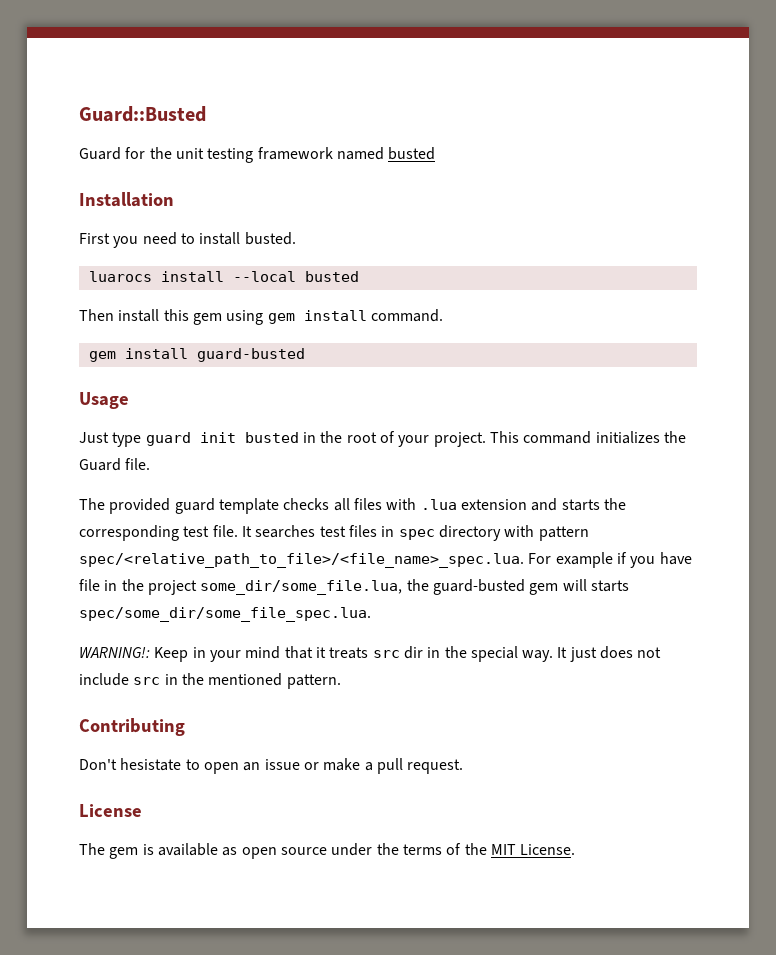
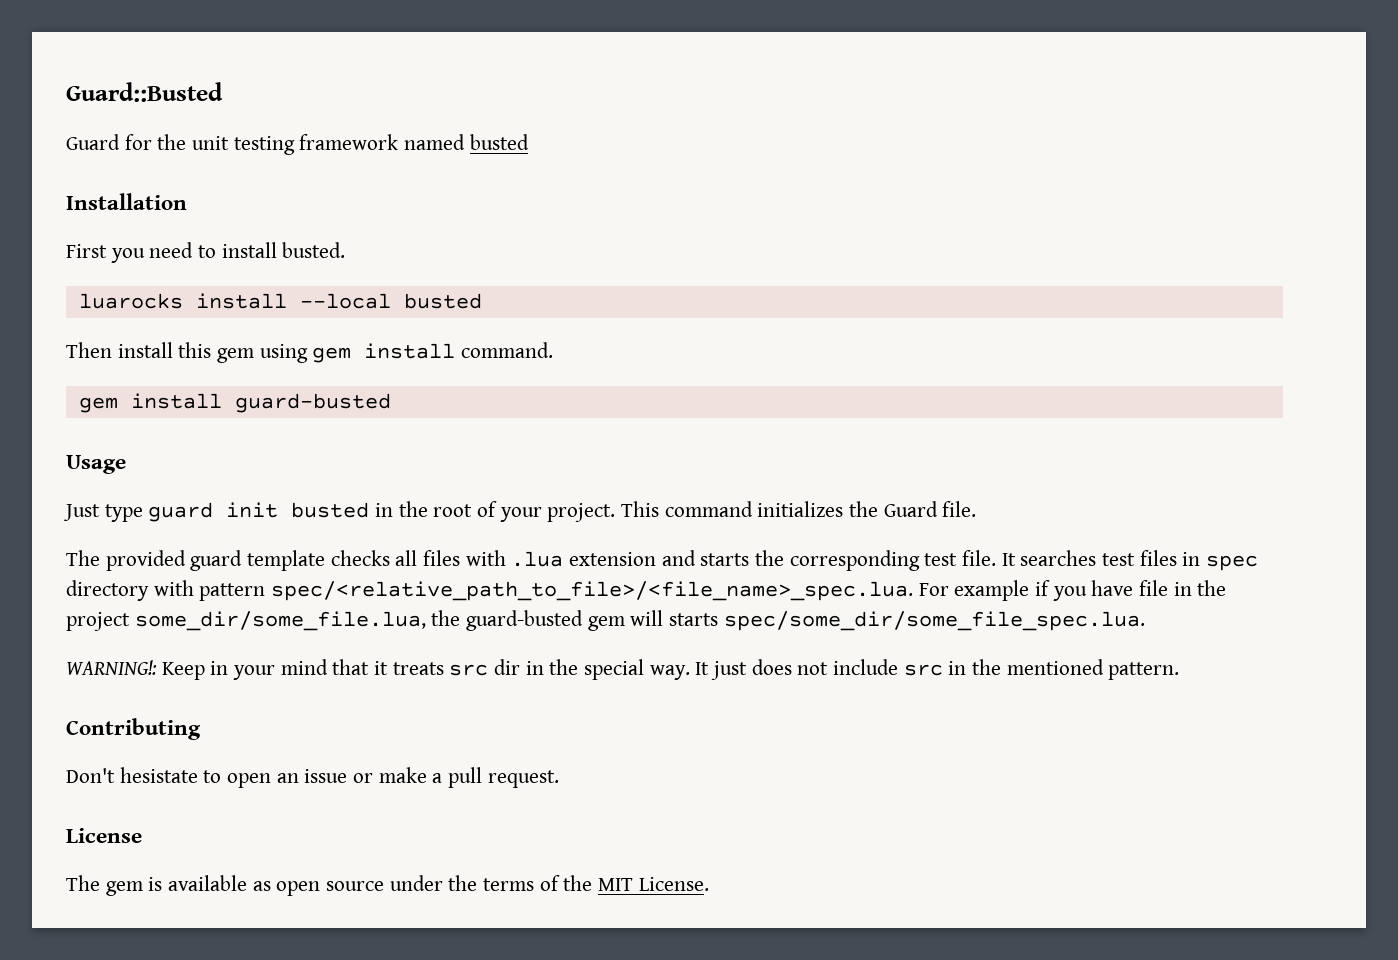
[88,271,152,282] luarocs -> [78,293,183,309] luarocks

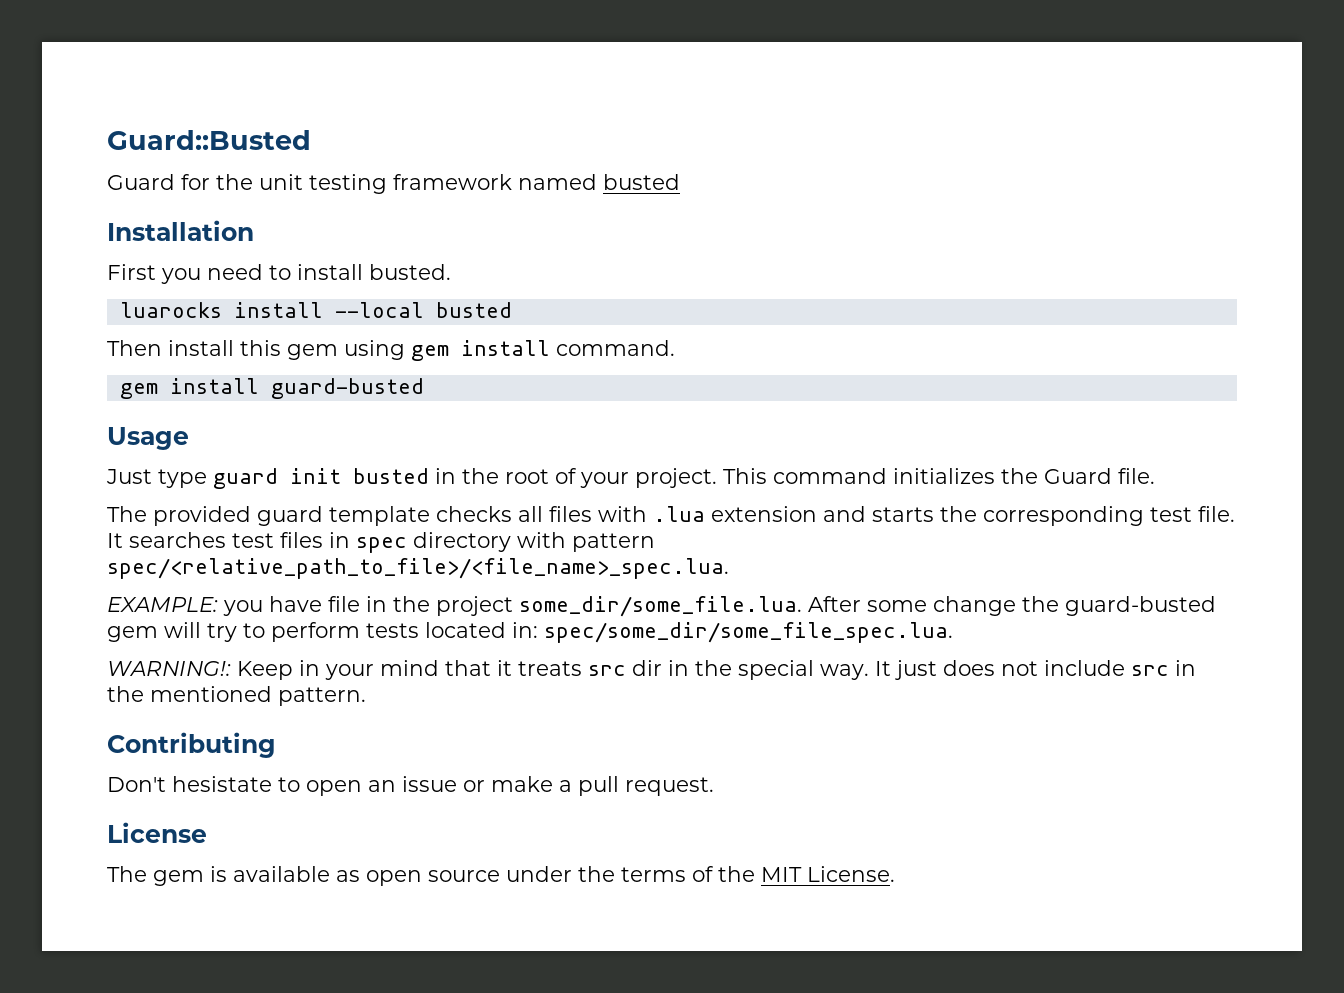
[918,580,1051,601] For example if -> [107,597,218,612] // EXAMPLE:
[134,610,719,631] some_dir/some_file.lua, the guard-busted gem will starts -> [519,596,1216,617] [107,622,538,642] some_dir/some_file.lua. After some change the guard-busted gem will try to perform tests located in:

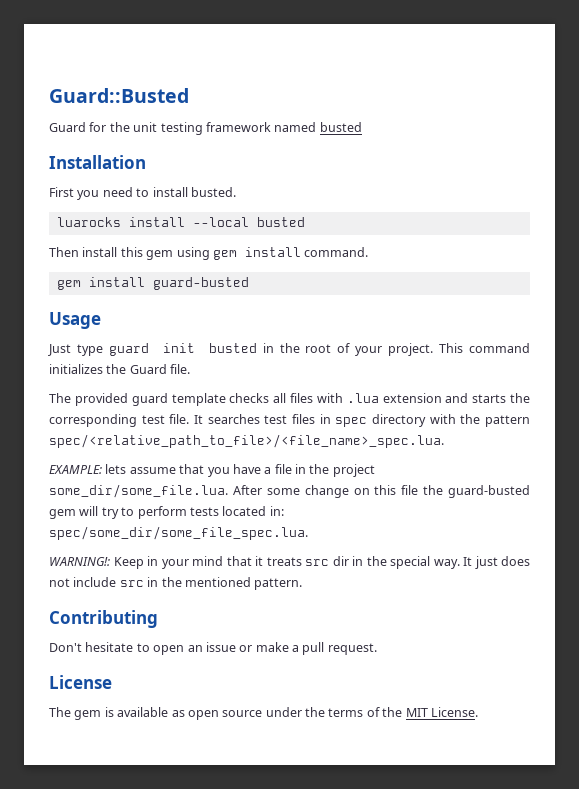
(566, 540) none -> [460,414,481,424] the
(218, 604) none -> [105,464,205,474] lets assume that
(322, 604) none -> [264,467,272,474] a
(1016, 606) none -> [353,485,419,495] on this file
[172,776,272,792] hesistate -> [85,642,134,652] hesitate

